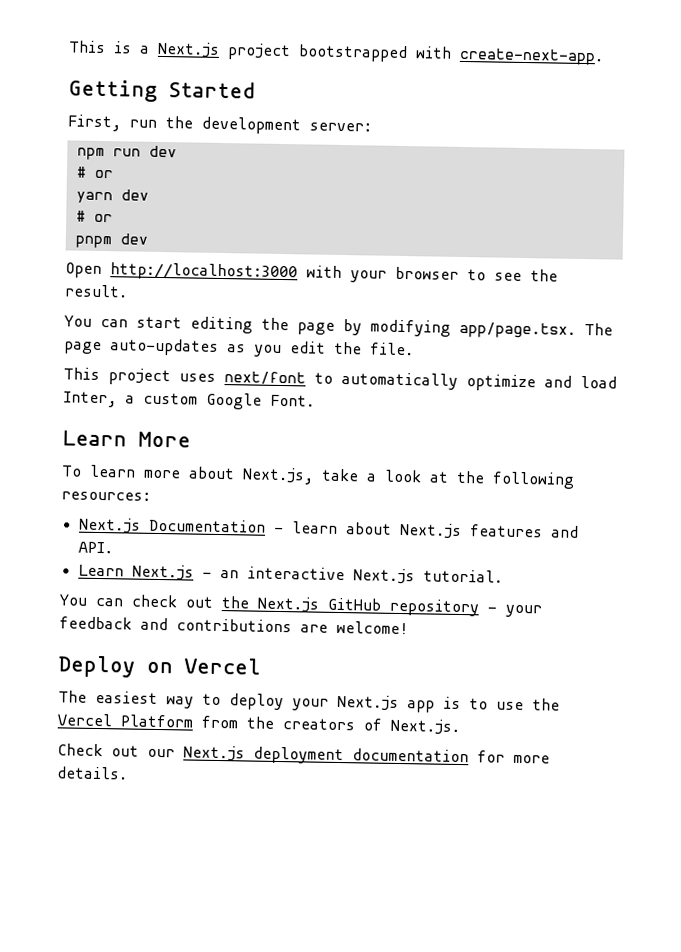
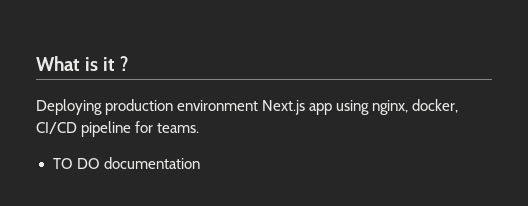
[68,40,604,66] [68,79,256,102] [67,114,372,135] [76,145,177,161] [75,166,114,179] [75,189,149,204] [75,210,113,223] [74,233,148,249] [65,262,558,283] [64,284,128,298] [64,315,613,339] [63,338,414,357] [63,367,617,392] [63,391,315,410] [62,430,191,448] [61,464,575,489] [61,491,151,501] [78,517,579,540] [77,541,113,554] [77,564,503,585] [59,594,542,618] [59,616,409,635] [58,655,261,678] [58,690,560,713] [57,713,460,736] [57,743,550,765] [56,766,128,780] This is a Next.js project bootstrapped with create-next-app. // Getting Started // First, run the development server: // npm run dev // # or // yarn dev // # or // pnpm dev // Open http://localhost:3000 with your browser to see the result. // You can start editing the page by modifying app/page.tsx. The page auto-updates as you edit the file. // This project uses next/font to automatically optimize and load Inter, a custom Google Font. // Learn More // To learn more about Next.js, take a look at the following resources: // Next.js Documentation - learn about Next.js features and API. // Learn Next.js - an interactive Next.js tutorial. // You can check out the Next.js GitHub repository - your feedback and contributions are welcome! // Deploy on Vercel // The easiest way to deploy your Next.js app is to use the Vercel Platform from the creators of Next.js. // Check out our Next.js deployment documentation for more details. -> [36,56,129,71] [36,99,459,115] [36,121,200,137] [52,157,200,169] What is it ? // Deploying production environment Next.js app using nginx, docker, CI/CD pipeline for teams. // TO DO documentation

